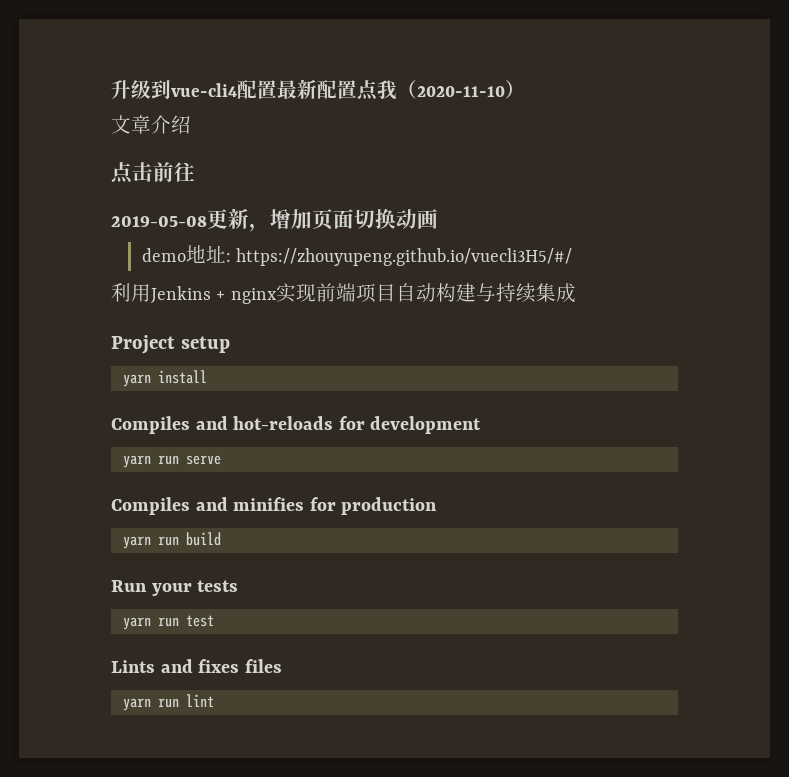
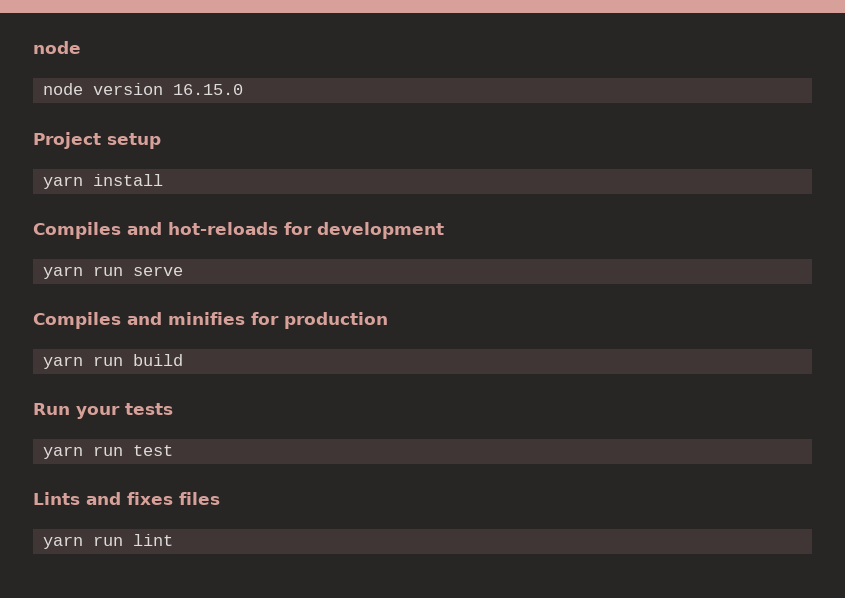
[111,79,525,101] [111,115,191,134] [111,162,195,184] [111,208,438,232] [141,245,573,266] [111,283,576,304] 升级到vue-cli4配置最新配置点我（2020-11-10） // 文章介绍 // 点击前往 // 2019-05-08更新，增加页面切换动画 // demo地址: https://zhouyupeng.github.io/vuecli3H5/#/ // 利用Jenkins + nginx实现前端项目自动构建与持续集成 -> [33,41,81,54] [42,83,243,95] node // node version 16.15.0

